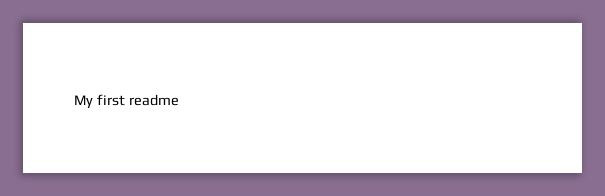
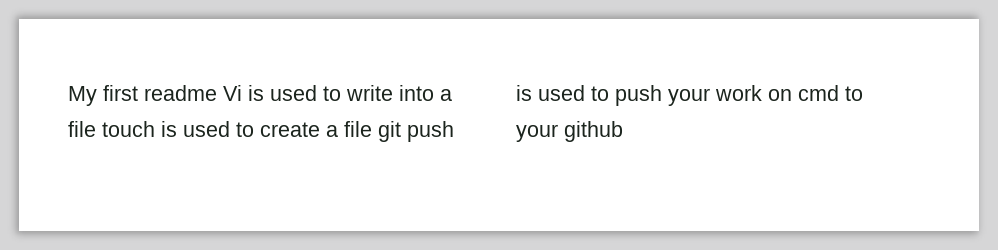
(179, 100) none -> [223,85,452,101] [68,121,454,142] [516,85,863,106] [516,121,623,142] Vi is used to write into a file touch is used to create a file git push is used to push your work on cmd to your github

